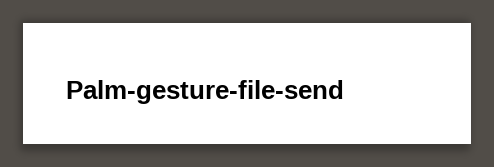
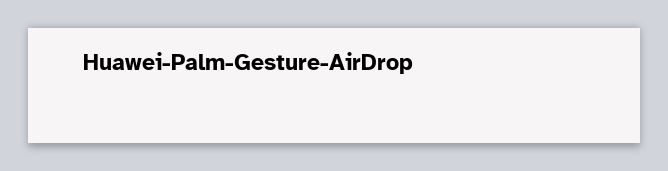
[66,80,344,104] Palm-gesture-file-send -> [83,52,413,74] Huawei-Palm-Gesture-AirDrop

